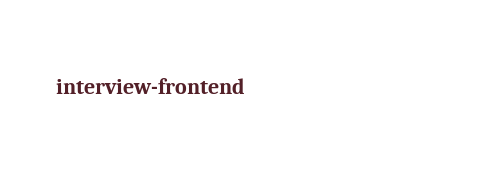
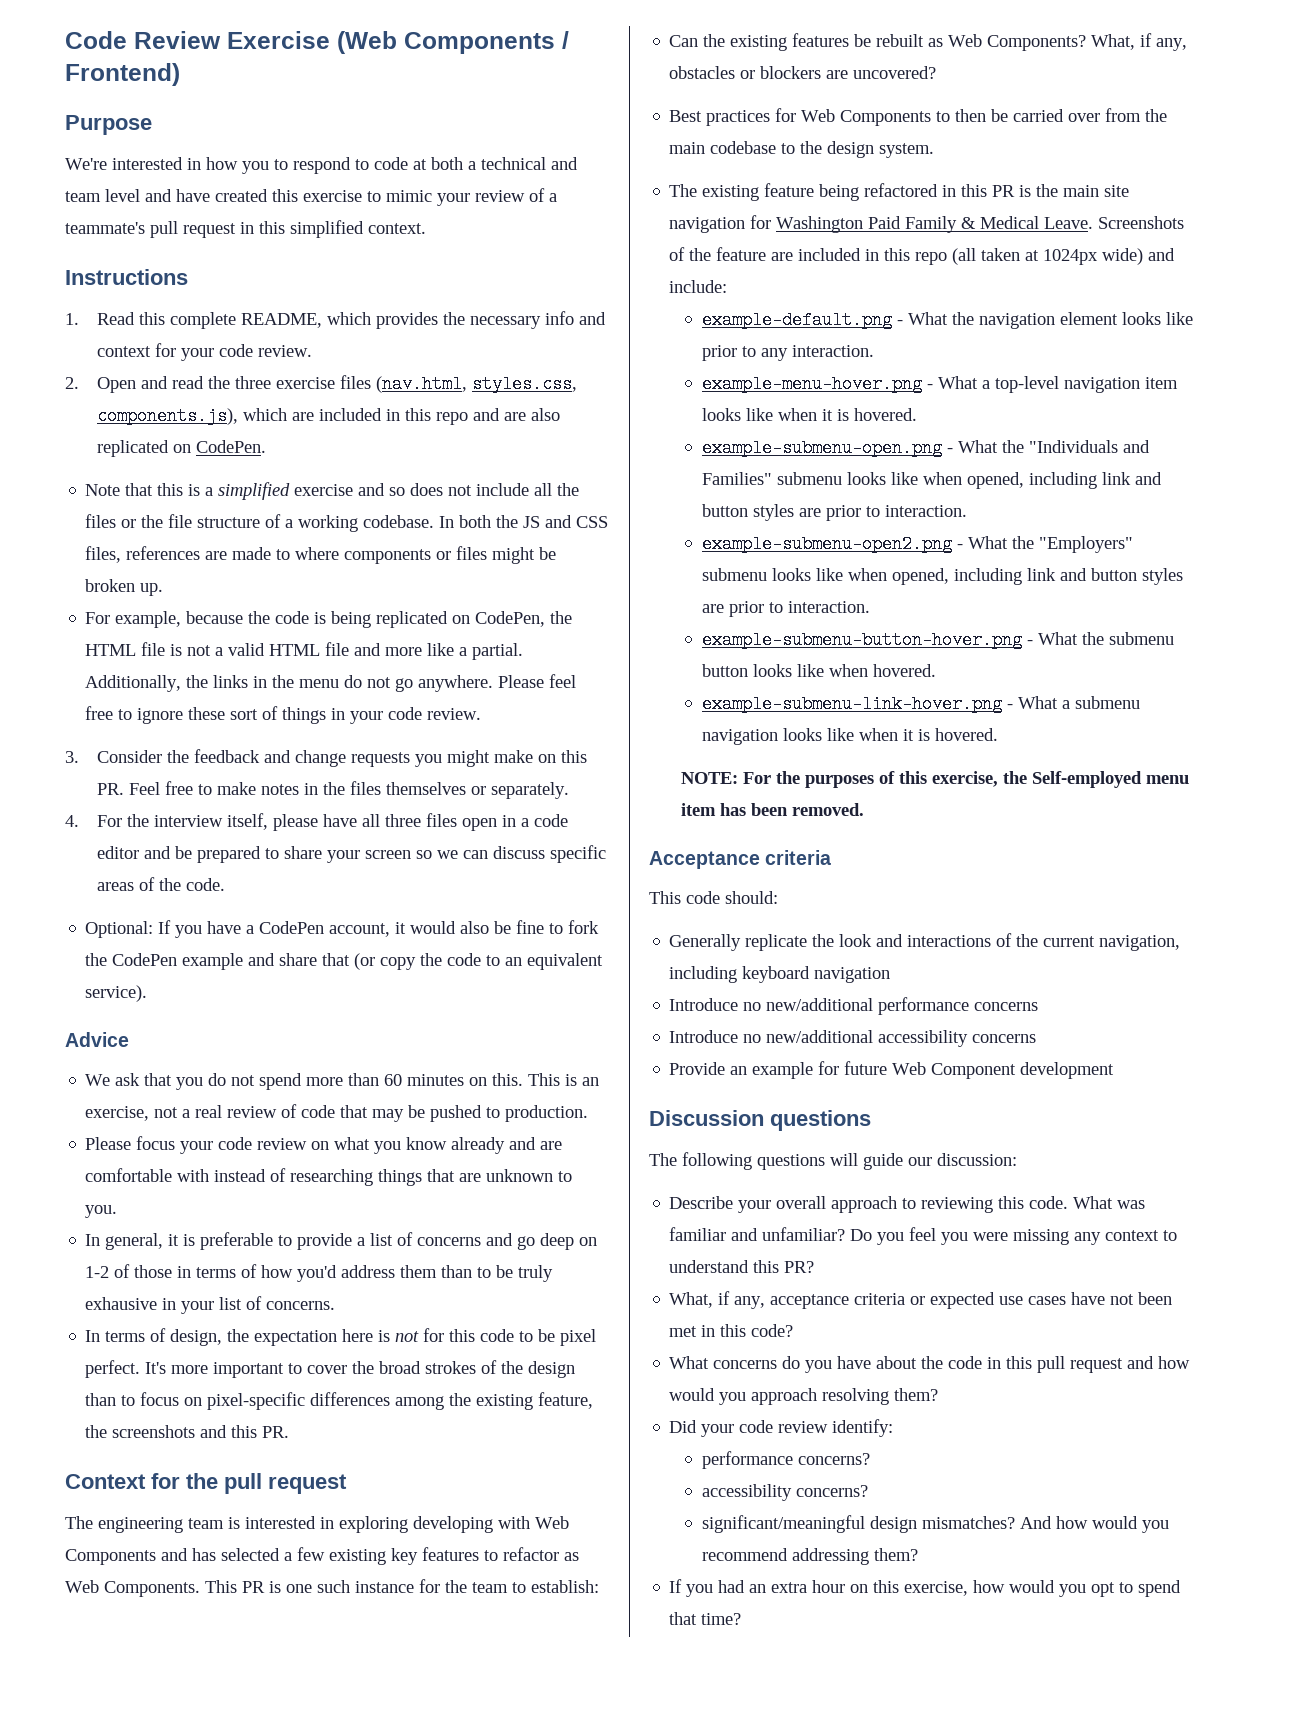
[56,78,245,94] interview-frontend -> [65,31,569,54] [65,63,180,86] [65,115,152,135] [65,157,578,174] [65,188,557,206] [65,220,426,238] [65,269,188,285] [65,311,607,329] [97,343,313,361] [65,375,578,393] [97,407,561,425] [97,440,267,457] [85,482,580,500] [85,514,609,532] [85,546,557,564] [85,579,164,596] [85,611,573,628] [85,642,524,660] [85,674,577,692] [85,706,482,724] [65,749,588,767] [97,781,570,799] [65,813,569,831] [97,845,607,863] [97,877,226,891] [85,920,600,938] [85,953,604,970] [85,985,148,1002] [65,1032,129,1047] [85,1073,600,1090] [85,1104,589,1122] [85,1136,563,1154] [85,1168,573,1186] [85,1205,118,1218] [85,1232,598,1250] [85,1264,554,1282] [85,1296,336,1314] [85,1328,597,1346] [85,1360,576,1378] [85,1392,594,1410] [85,1425,290,1438] [65,1473,347,1494] [65,1516,569,1533] [65,1547,579,1565] [65,1579,599,1597] [669,33,1188,51] [669,66,937,79] [669,108,1168,126] [669,141,935,158] [669,183,1130,201] [669,215,1185,233] [669,247,1176,265] [669,280,728,293] [701,311,1193,329] [701,345,874,361] [701,375,1178,393] [701,408,917,421] [701,439,1150,457] [701,472,1162,489] [701,504,967,521] [701,535,1133,553] [701,568,1183,585] [701,601,870,617] [701,631,1174,649] [701,664,936,677] [701,695,1140,713] [701,728,998,745] [681,771,1190,788] [681,803,865,816] [649,850,832,869] [649,891,778,904] [669,933,1181,951] [669,966,891,983] [669,997,1039,1015] [669,1030,1037,1047] [669,1061,1115,1079] [649,1110,871,1131] [649,1152,1017,1170] [669,1196,1146,1213] [669,1227,1178,1245] [669,1260,815,1273] [669,1291,1173,1309] [669,1324,794,1337] [669,1356,1191,1373] [669,1388,939,1405] [669,1419,894,1437] [701,1451,870,1469] [701,1484,868,1501] [701,1515,1169,1533] [701,1548,918,1565] [669,1579,1182,1597] [669,1612,742,1625] Code Review Exercise (Web Components / Frontend) // Purpose // We're interested in how you to respond to code at both a technical and team level and have created this exercise to mimic your review of a teammate's pull request in this simplified context. // Instructions // 1. Read this complete README, which provides the necessary info and context for your code review. // 2. Open and read the three exercise files (nav.html, styles.css, components.js), which are included in this repo and are also replicated on CodePen. // Note that this is a simplified exercise and so does not include all the files or the file structure of a working codebase. In both the JS and CSS files, references are made to where components or files might be broken up. // For example, because the code is being replicated on CodePen, the HTML file is not a valid HTML file and more like a partial. Additionally, the links in the menu do not go anywhere. Please feel free to ignore these sort of things in your code review. // 3. Consider the feedback and change requests you might make on this PR. Feel free to make notes in the files themselves or separately. // 4. For the interview itself, please have all three files open in a code editor and be prepared to share your screen so we can discuss specific areas of the code. // Optional: If you have a CodePen account, it would also be fine to fork the CodePen example and share that (or copy the code to an equivalent service). // Advice // We ask that you do not spend more than 60 minutes on this. This is an exercise, not a real review of code that may be pushed to production. // Please focus your code review on what you know already and are comfortable with instead of researching things that are unknown to you. // In general, it is preferable to provide a list of concerns and go deep on 1-2 of those in terms of how you'd address them than to be truly exhausive in your list of concerns. // In terms of design, the expectation here is not for this code to be pixel perfect. It's more important to cover the broad strokes of the design than to focus on pixel-specific differences among the existing feature, the screenshots and this PR. // Context for the pull request // The engineering team is interested in exploring developing with Web Components and has selected a few existing key features to refactor as Web Components. This PR is one such instance for the team to establish: // Can the existing features be rebuilt as Web Components? What, if any, obstacles or blockers are uncovered? // Best practices for Web Components to then be carried over from the main codebase to the design system. // The existing feature being refactored in this PR is the main site navigation for Washington Paid Family & Medical Leave. Screenshots of the feature are included in this repo (all taken at 1024px wide) and include: // example-default.png - What the navigation element looks like prior to any interaction. // example-menu-hover.png - What a top-level navigation item looks like when it is hovered. // example-submenu-open.png - What the "Individuals and Families" submenu looks like when opened, including link and button styles are prior to interaction. // example-submenu-open2.png - What the "Employers" submenu looks like when opened, including link and button styles are prior to interaction. // example-submenu-button-hover.png - What the submenu button looks like when hovered. // example-submenu-link-hover.png - What a submenu navigation looks like when it is hovered. // NOTE: For the purposes of this exercise, the Self-employed menu item has been removed. // Acceptance criteria // This code should: // Generally replicate the look and interactions of the current navigation, including keyboard navigation // Introduce no new/additional performance concerns // Introduce no new/additional accessibility concerns // Provide an example for future Web Component development // Discussion questions // The following questions will guide our discussion: // Describe your overall approach to reviewing this code. What was familiar and unfamiliar? Do you feel you were missing any context to understand this PR? // What, if any, acceptance criteria or expected use cases have not been met in this code? // What concerns do you have about the code in this pull request and how would you approach resolving them? // Did your code review identify: // performance concerns? // accessibility concerns? // significant/meaningful design mismatches? And how would you recommend addressing them? // If you had an extra hour on this exercise, how would you opt to spend that time?

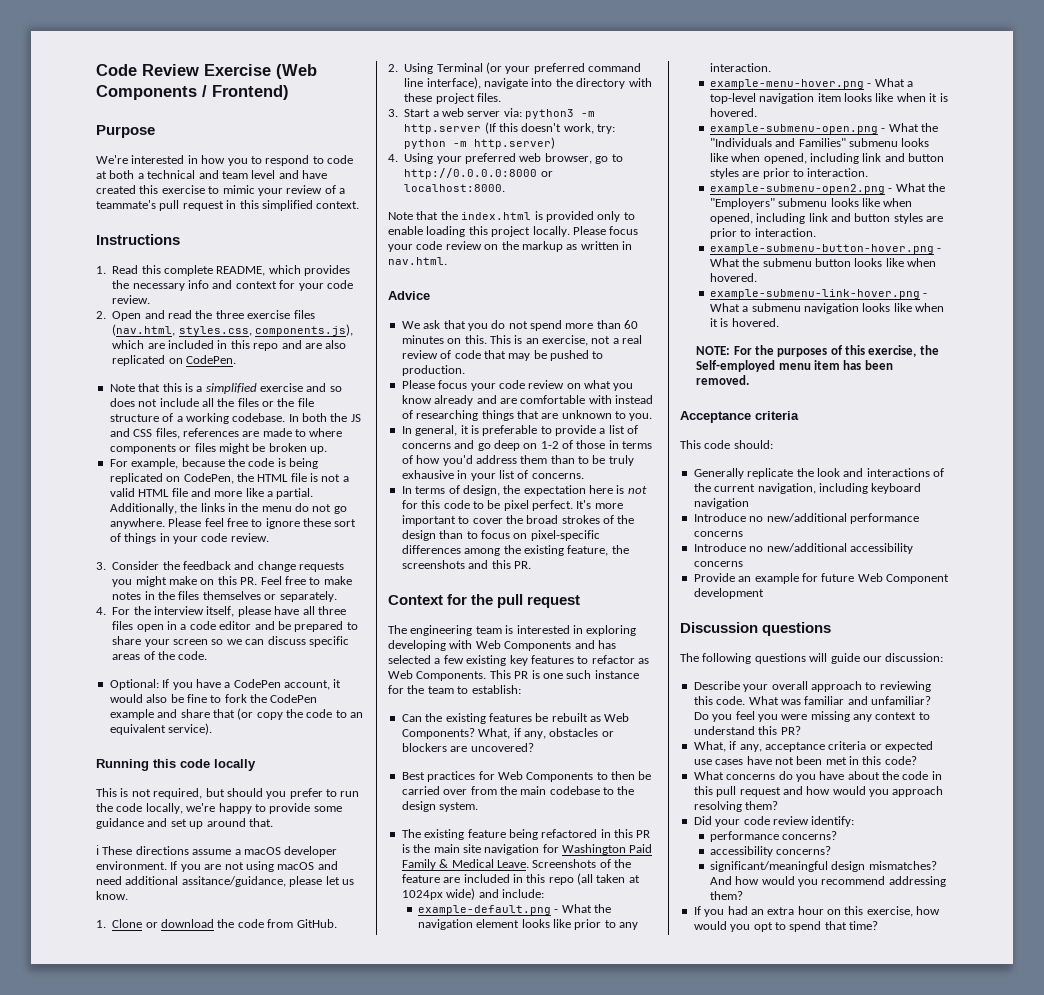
(148, 993) none -> [96,759,256,771] [96,788,360,799] [96,803,342,814] [96,818,273,829] [96,845,338,857] [96,861,338,872] [96,876,354,887] [96,891,128,900] [96,919,337,928] [388,62,642,74] [404,77,652,89] [404,93,501,104] [388,108,596,119] [404,122,616,134] [404,137,556,149] [388,153,623,164] [404,168,553,179] [404,184,506,192] [388,211,635,222] [388,226,639,237] [388,241,632,252] [388,257,447,265] // Running this code locally // This is not required, but should you prefer to run the code locally, we're happy to provide some guidance and set up around that. // ℹ These directions assume a macOS developer environment. If you are not using macOS and need additional assitance/guidance, please let us know. // 1. Clone or download the code from GitHub. // 2. Using Terminal (or your preferred command line interface), navigate into the directory with these project files. // 3. Start a web server via: python3 -m http.server (If this doesn't work, try: python -m http.server) // 4. Using your preferred web browser, go to http://0.0.0.0:8000 or localhost:8000. // Note that the index.html is provided only to enable loading this project locally. Please focus your code review on the markup as written in nav.html.

